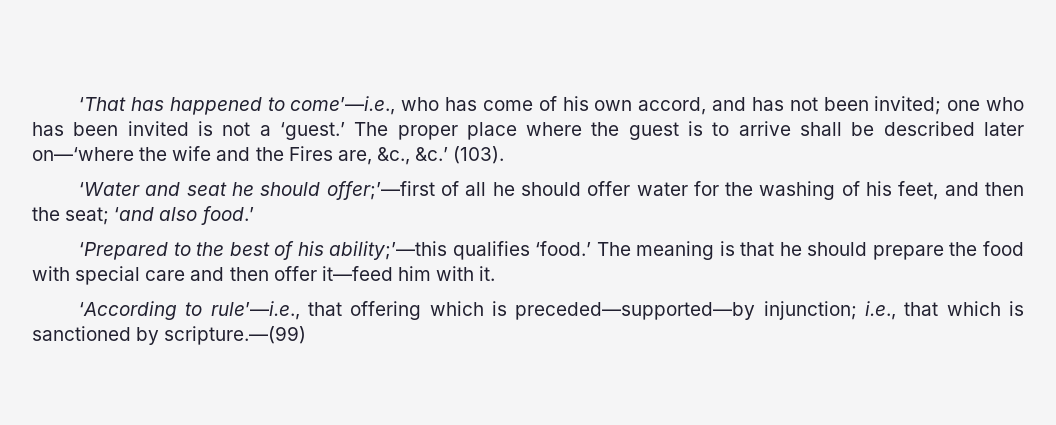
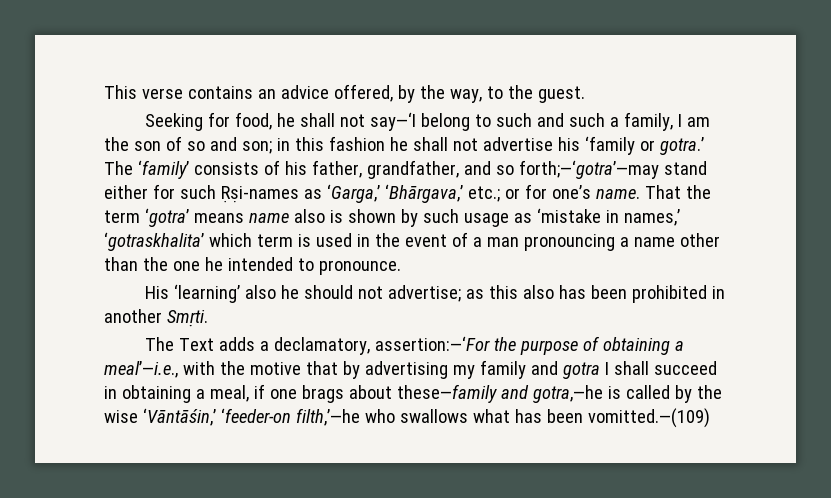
[79,96,1025,115] [32,121,1024,140] [32,146,505,165] [79,181,1024,200] [32,206,254,225] [79,241,1025,260] [32,266,496,285] [79,301,1024,320] [32,326,307,345] ‘That has happened to come’—i.e., who has come of his own accord, and has not been invited; one who has been invited is not a ‘guest.’ The proper place where the guest is to arrive shall be described later on—‘where the wife and the Fires are, &c., &c.’ (103). // ‘Water and seat he should offer;’—first of all he should offer water for the washing of his feet, and then the seat; ‘and also food.’ // ‘Prepared to the best of his ability;’—this qualifies ‘food.’ The meaning is that he should prepare the food with special care and then offer it—feed him with it. // ‘According to rule’—i.e., that offering which is preceded—supported—by injunction; i.e., that which is sanctioned by scripture.—(99) -> [104,84,585,103] [144,112,710,131] [104,136,704,155] [104,160,707,179] [104,184,711,203] [104,208,680,227] [104,232,720,251] [104,257,401,275] [144,284,725,303] [104,309,208,327] [144,336,684,355] [104,360,717,379] [104,384,722,403] [104,408,710,428] This verse contains an advice offered, by the way, to the guest. // Seeking for food, he shall not say—‘I belong to such and such a family, I am the son of so and son; in this fashion he shall not advertise his ‘family or gotra.’ The ‘family’ consists of his father, grandfather, and so forth;—‘gotra’—may stand either for such Ṛṣi-names as ‘Garga,’ ‘Bhārgava,’ etc.; or for one’s name. That the term ‘gotra’ means name also is shown by such usage as ‘mistake in names,’ ‘gotraskhalita’ which term is used in the event of a man pronouncing a name other than the one he intended to pronounce. // His ‘learning’ also he should not advertise; as this also has been prohibited in another Smṛti. // The Text adds a declamatory, assertion:—‘For the purpose of obtaining a meal’—i.e., with the motive that by advertising my family and gotra I shall succeed in obtaining a meal, if one brags about these—family and gotra,—he is called by the wise ‘Vāntāśin,’ ‘feeder-on filth,’—he who swallows what has been vomitted.—(109)

